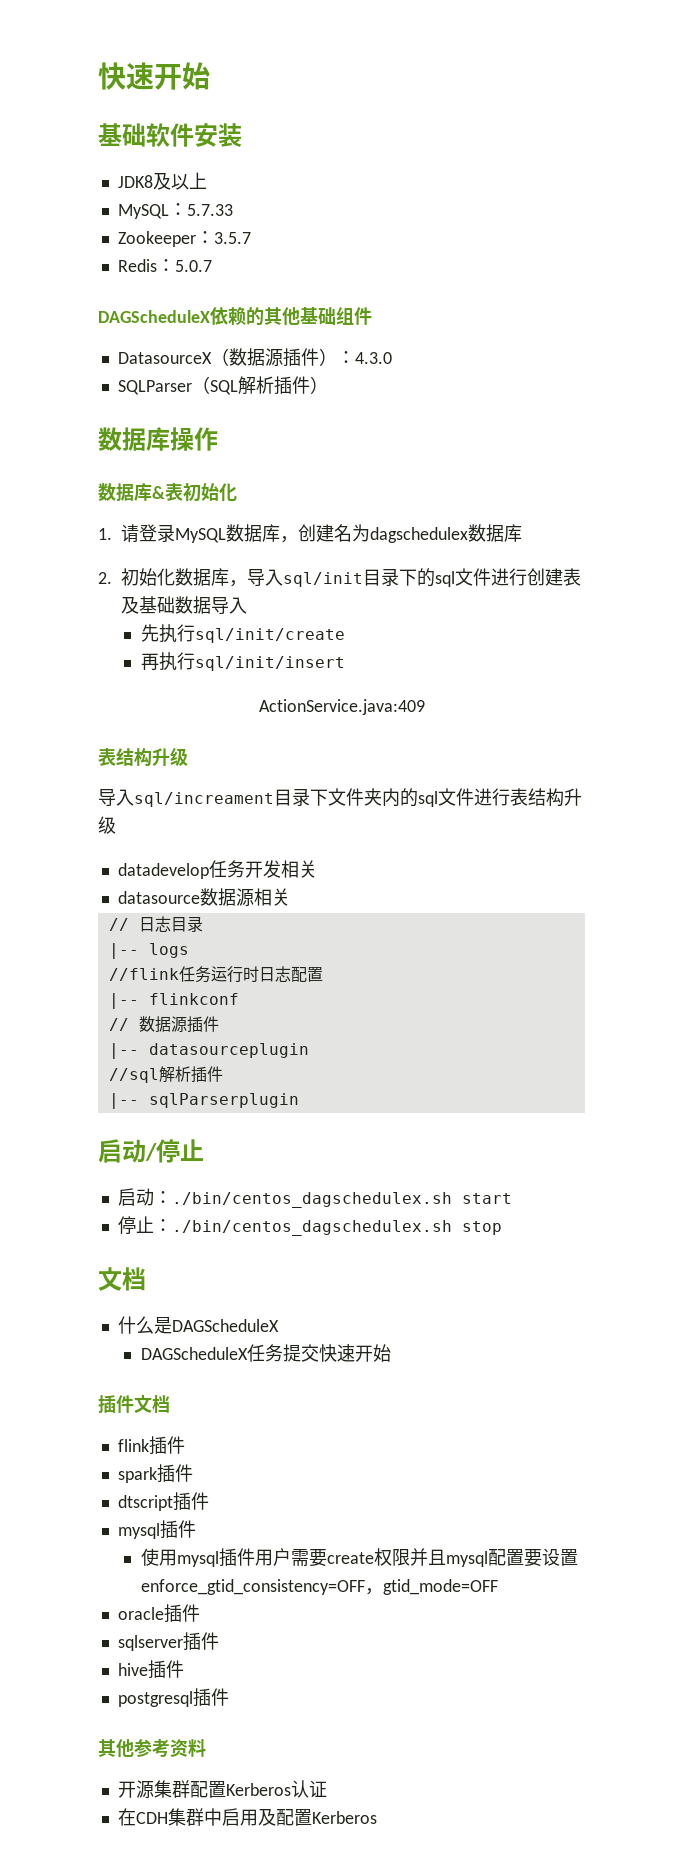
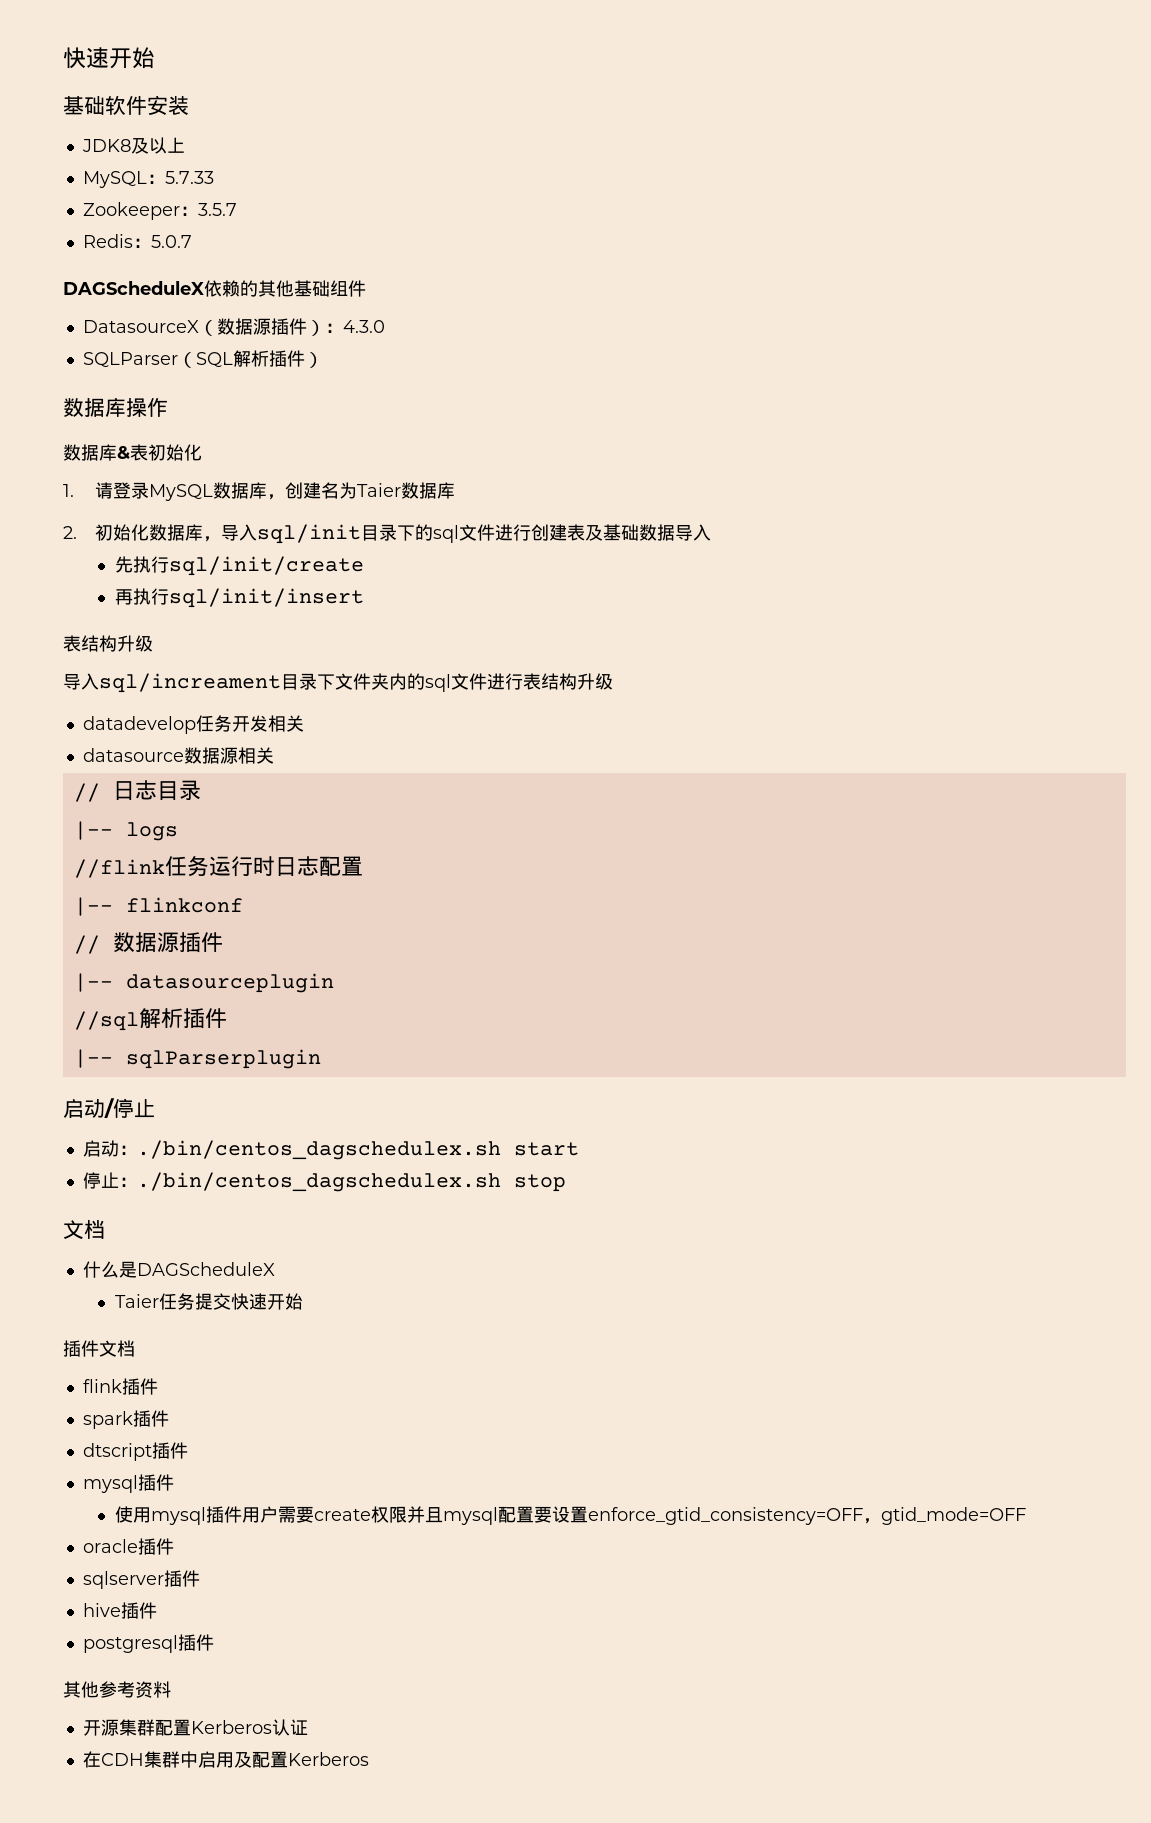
[370,527,468,543] dagschedulex -> [356,483,401,497] Taier
[258,699,425,715] // ActionService.java:409 -> (364, 598) none
[140,1347,248,1360] DAGScheduleX -> [114,1294,159,1308] Taier

